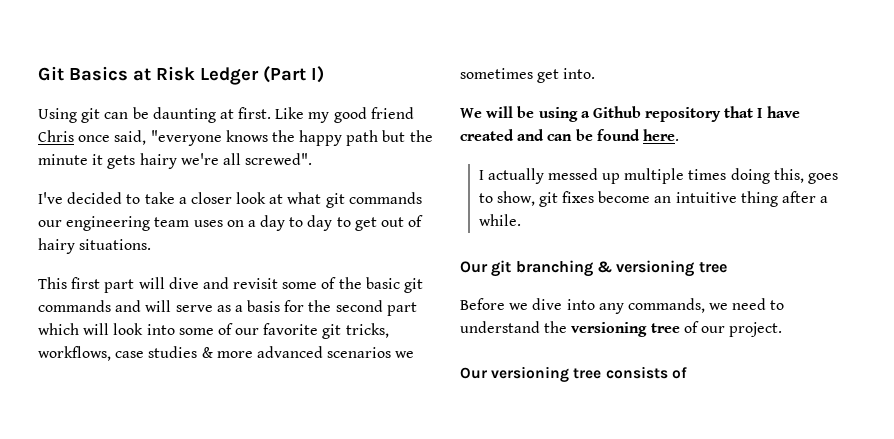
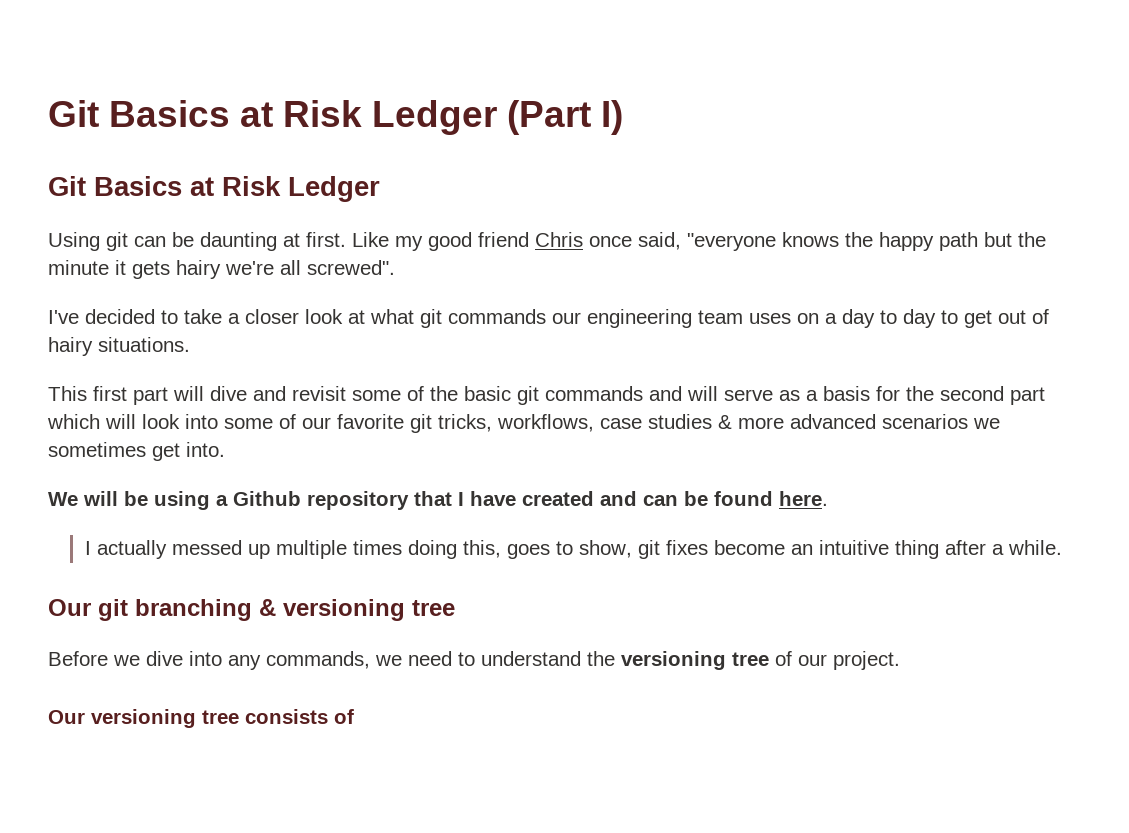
(324, 74) none -> [48,176,380,202] // Git Basics at Risk Ledger

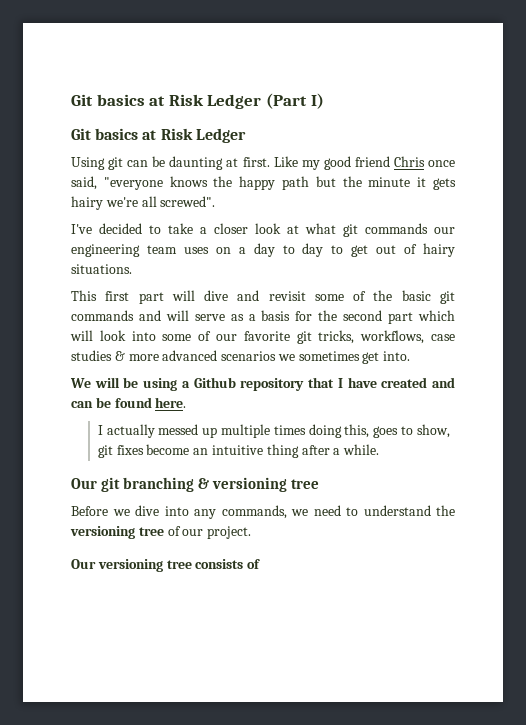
[48,100,230,127] Git Basics -> [71,94,145,106] Git basics
[94,176,182,196] Basics -> [95,128,139,140] basics

